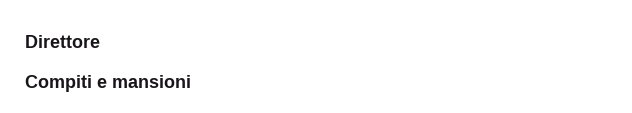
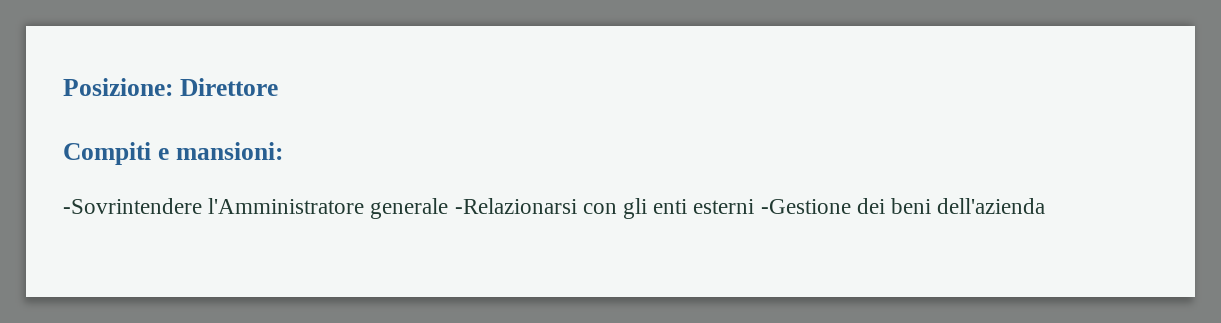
(25, 41) none -> [63,78,173,96] Posizione:
[112,75,191,88] mansioni -> [175,142,283,160] [63,198,1046,219] mansioni: // -Sovrintendere l'Amministratore generale -Relazionarsi con gli enti esterni -Gestione dei beni dell'azienda

